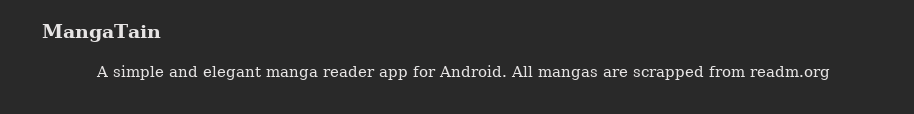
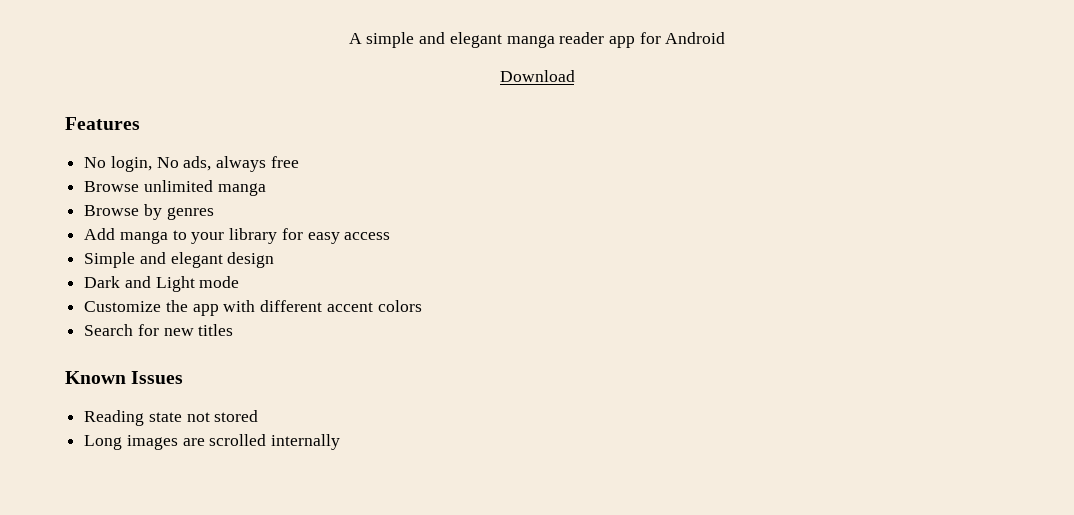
[42,24,161,42] MangaTain // -> (348, 38) none
[439,65,830,80] Android. All mangas are scrapped from readm.org -> [665,32,726,44] [499,70,575,82] [65,117,140,130] [84,156,299,172] [84,180,266,196] [84,204,214,220] [84,228,391,244] [84,252,275,268] [84,276,240,292] [84,300,422,316] [84,324,234,336] [65,371,184,384] [84,410,259,426] [84,434,341,450] Android // Download // Features // No login, No ads, always free // Browse unlimited manga // Browse by genres // Add manga to your library for easy access // Simple and elegant design // Dark and Light mode // Customize the app with different accent colors // Search for new titles // Known Issues // Reading state not stored // Long images are scrolled internally

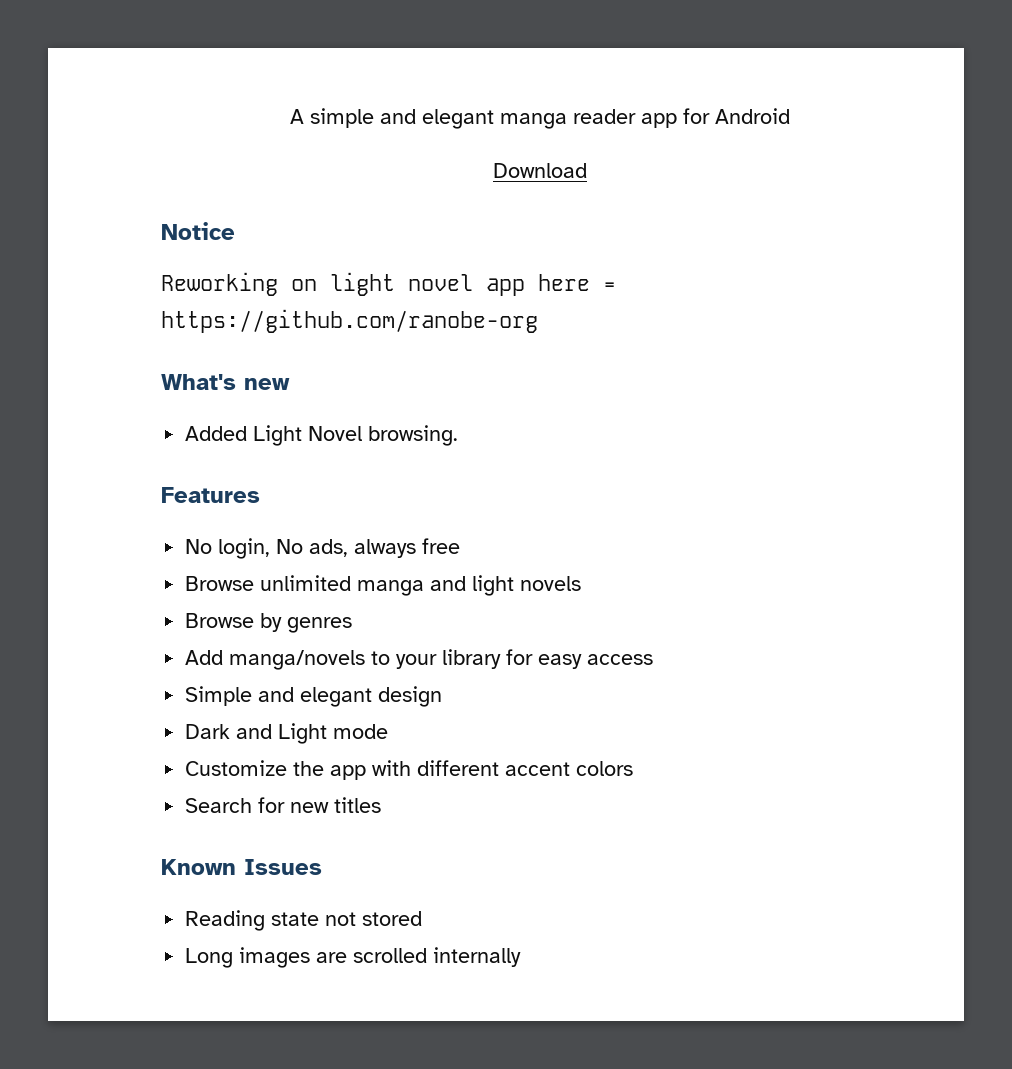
(575, 76) none -> [161,222,235,240] [161,272,616,296] [161,309,538,333] [161,374,290,390] [185,425,459,446] // Notice // Reworking on light novel app here = https://github.com/ranobe-org // What's new // Added Light Novel browsing.
(266, 189) none -> [430,575,582,596] and light novels
[119,231,168,244] manga -> [229,650,366,670] manga/novels

